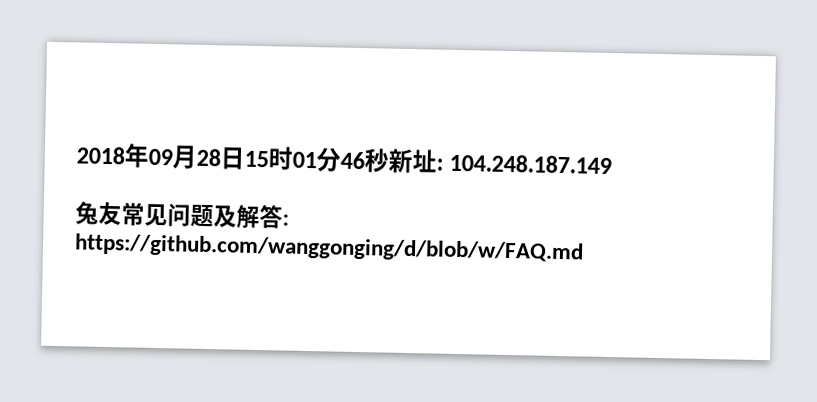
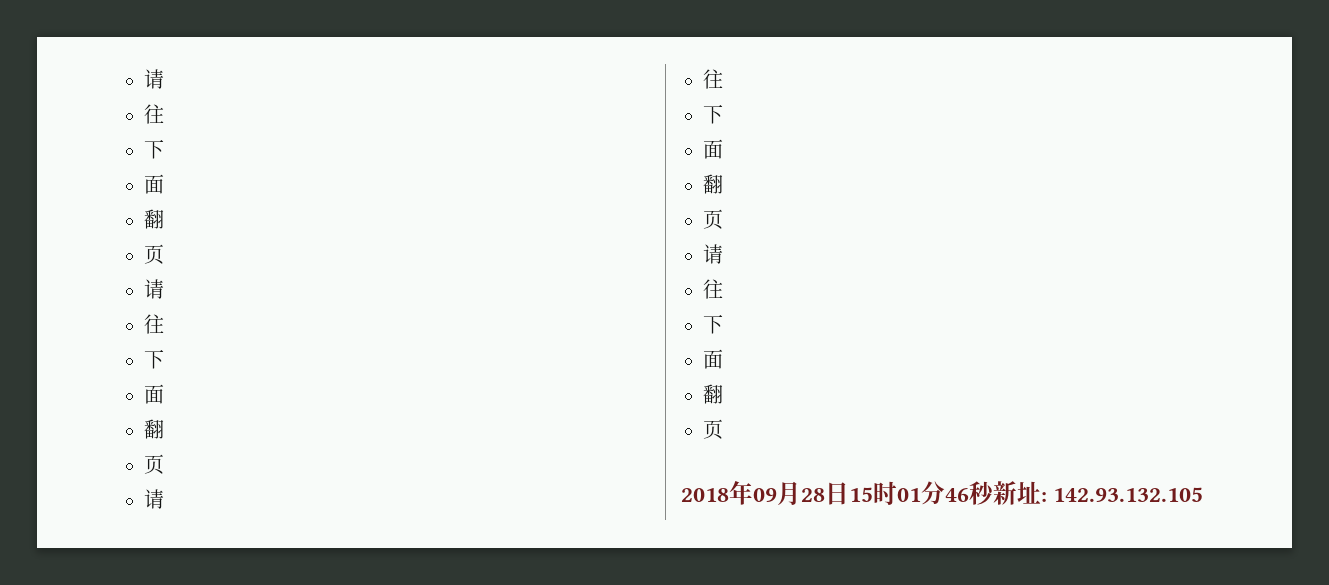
(76, 155) none -> [144,69,164,89] [144,104,164,124] [144,139,164,159] [144,174,164,194] [144,209,164,229] [144,244,164,264] [144,279,164,299] [144,314,164,334] [144,349,164,369] [144,384,164,404] [144,419,164,439] [144,454,164,474] [144,489,164,509] [703,69,723,89] [703,104,723,124] [703,139,723,159] [703,174,723,194] [703,209,723,229] [703,244,723,264] [703,279,723,299] [703,314,723,334] [703,349,723,369] [703,384,723,404] [703,419,723,439] 请 // 往 // 下 // 面 // 翻 // 页 // 请 // 往 // 下 // 面 // 翻 // 页 // 请 // 往 // 下 // 面 // 翻 // 页 // 请 // 往 // 下 // 面 // 翻 // 页 //
[449,153,613,175] [75,201,289,230] [74,233,584,264] 104.248.187.149 // 兔友常见问题及解答: https://github.com/wanggonging/d/blob/w/FAQ.md -> [1053,487,1204,502] 142.93.132.105

